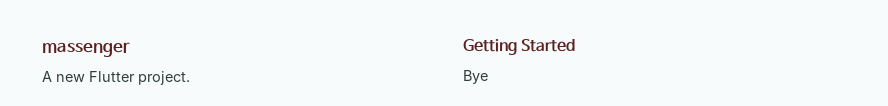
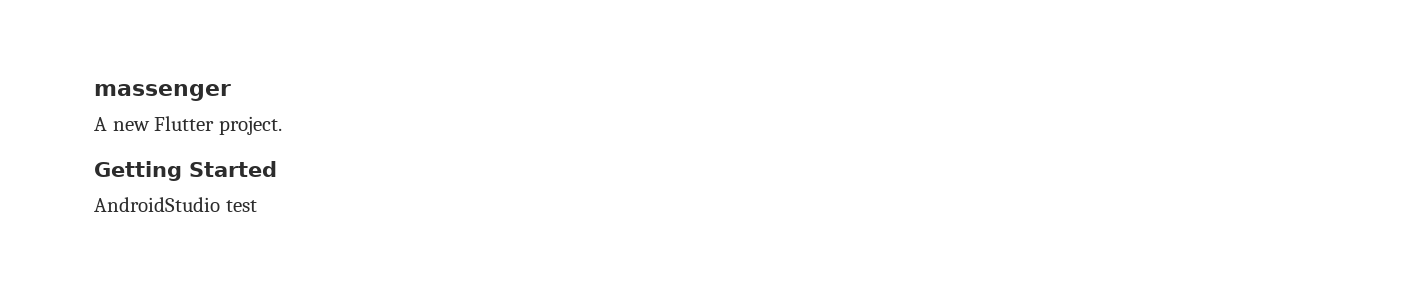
[463,70,488,84] Bye -> [94,197,257,212] AndroidStudio test

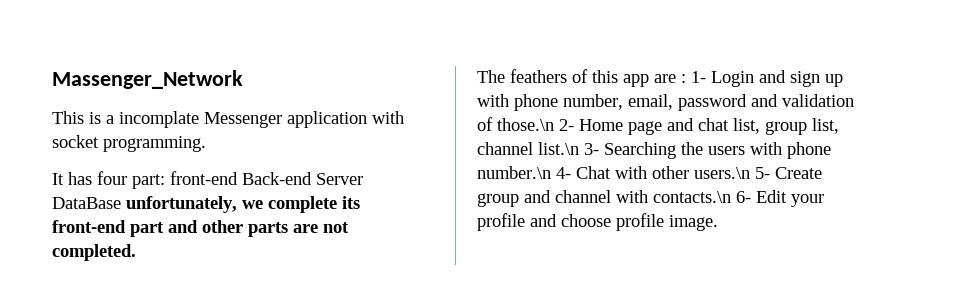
[94,84,231,101] [94,116,282,135] [94,161,277,181] [94,197,257,212] massenger // A new Flutter project. // Getting Started // AndroidStudio test -> [52,70,243,89] [52,111,404,128] [52,135,206,152] [52,171,363,189] [52,196,360,213] [52,220,349,237] [52,244,136,261] [477,69,843,87] [477,94,854,111] [477,117,839,135] [477,142,831,159] [477,166,822,179] [477,190,824,207] [477,213,718,231] Massenger_Network // This is a incomplate Messenger application with socket programming. // It has four part: front-end Back-end Server DataBase unfortunately, we complete its front-end part and other parts are not completed. // The feathers of this app are : 1- Login and sign up with phone number, email, password and validation of those.\n 2- Home page and chat list, group list, channel list.\n 3- Searching the users with phone number.\n 4- Chat with other users.\n 5- Create group and channel with contacts.\n 6- Edit your profile and choose profile image.

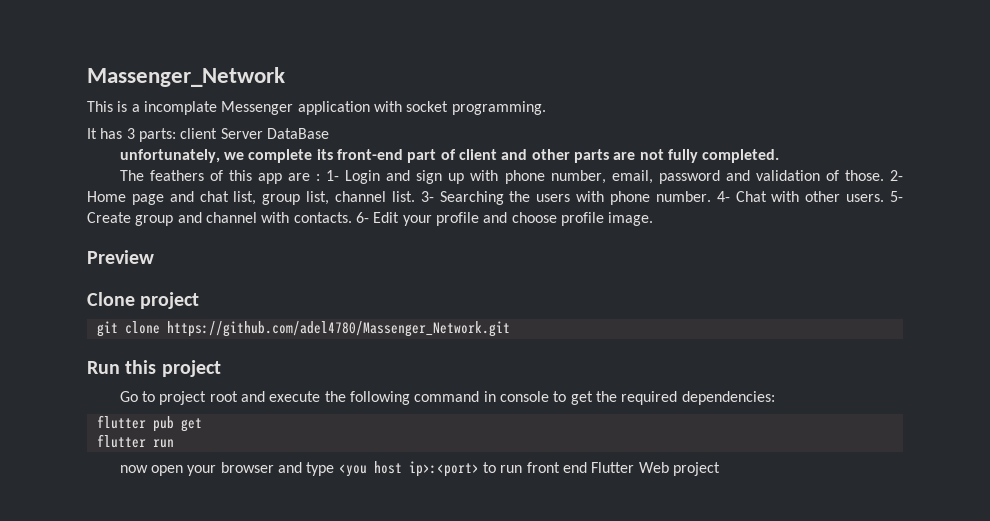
[97,171,312,189] four part: front-end Back-end -> [126,128,218,142] 3 parts: client
(121, 203) none -> (329, 133) //
(164, 229) none -> [440,149,497,160] of client
(349, 227) none -> [667,149,698,163] fully
[497,118,554,131] those.\n -> [844,170,884,181] those.
[538,142,579,155] list.\n -> [391,191,415,202] list.
[477,166,551,179] number.\n -> [655,191,711,202] number.
[694,167,750,179] users.\n -> [846,194,885,202] users.
[653,191,731,203] contacts.\n -> [293,212,352,223] contacts.
(718, 223) none -> [87,250,154,264] [87,292,200,309] [96,321,510,337] [87,360,221,377] [119,391,775,405] [96,415,202,432] [96,434,174,448] [119,461,720,477] // Preview // Clone project // git clone https://github.com/adel4780/Massenger_Network.git // Run this project // Go to project root and execute the following command in console to get the required dependencies: // flutter pub get // flutter run // now open your browser and type <you host ip>:<port> to run front end Flutter Web project

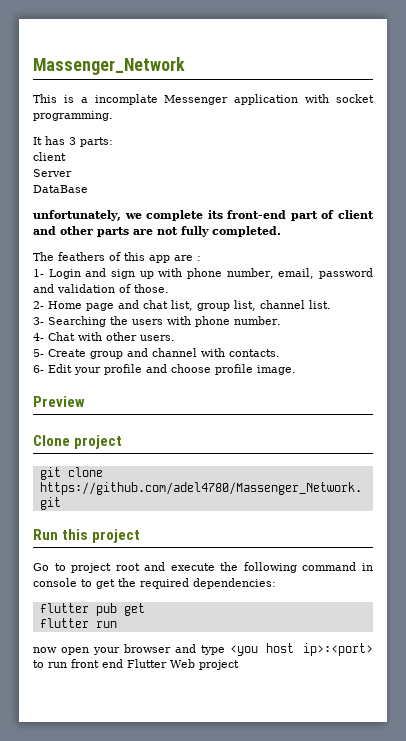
[180,128,218,139] client -> [33,152,66,161] // client //
(263, 133) none -> (72, 173) //
(321, 177) none -> (201, 258) //
(884, 175) none -> (169, 288) //
(415, 196) none -> (331, 304) //
(711, 196) none -> (281, 320) //
(885, 198) none -> (175, 338) //
(352, 217) none -> (280, 353) //

